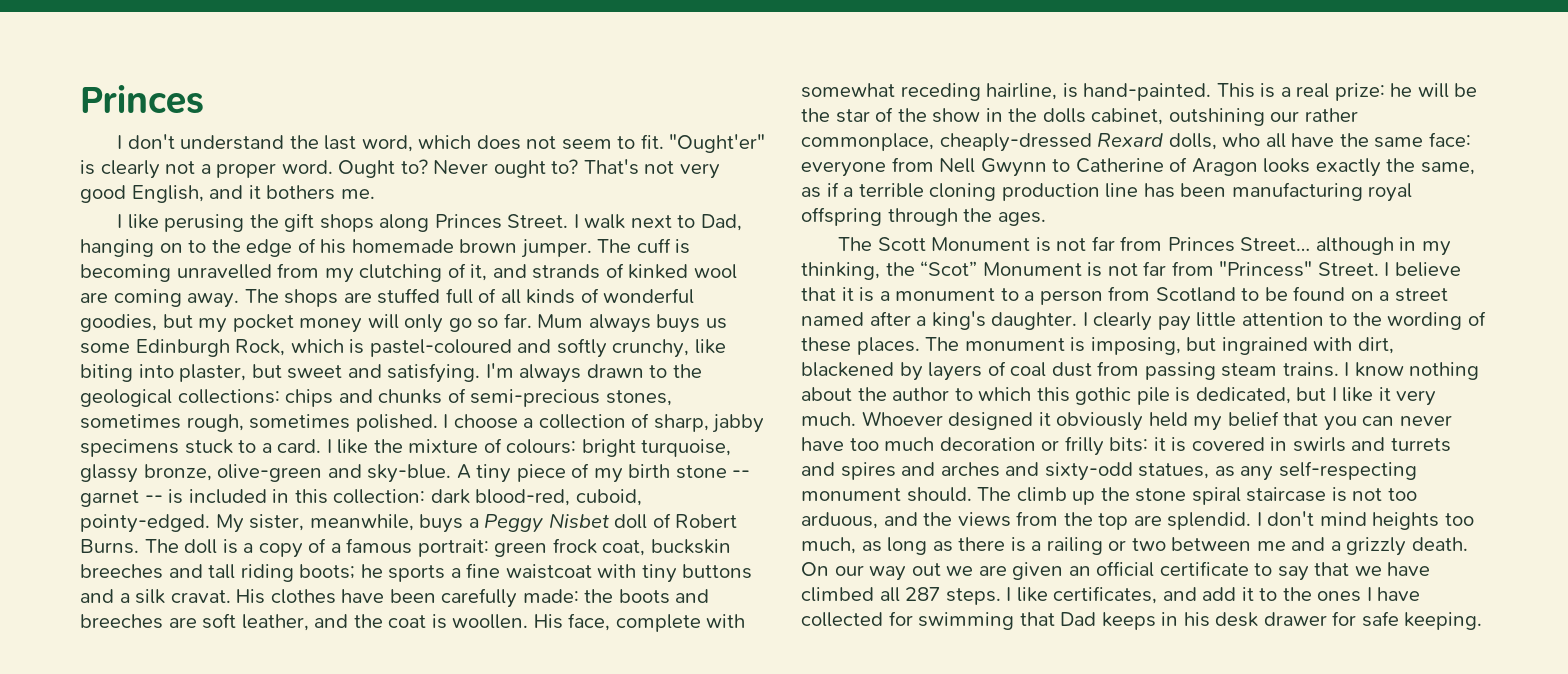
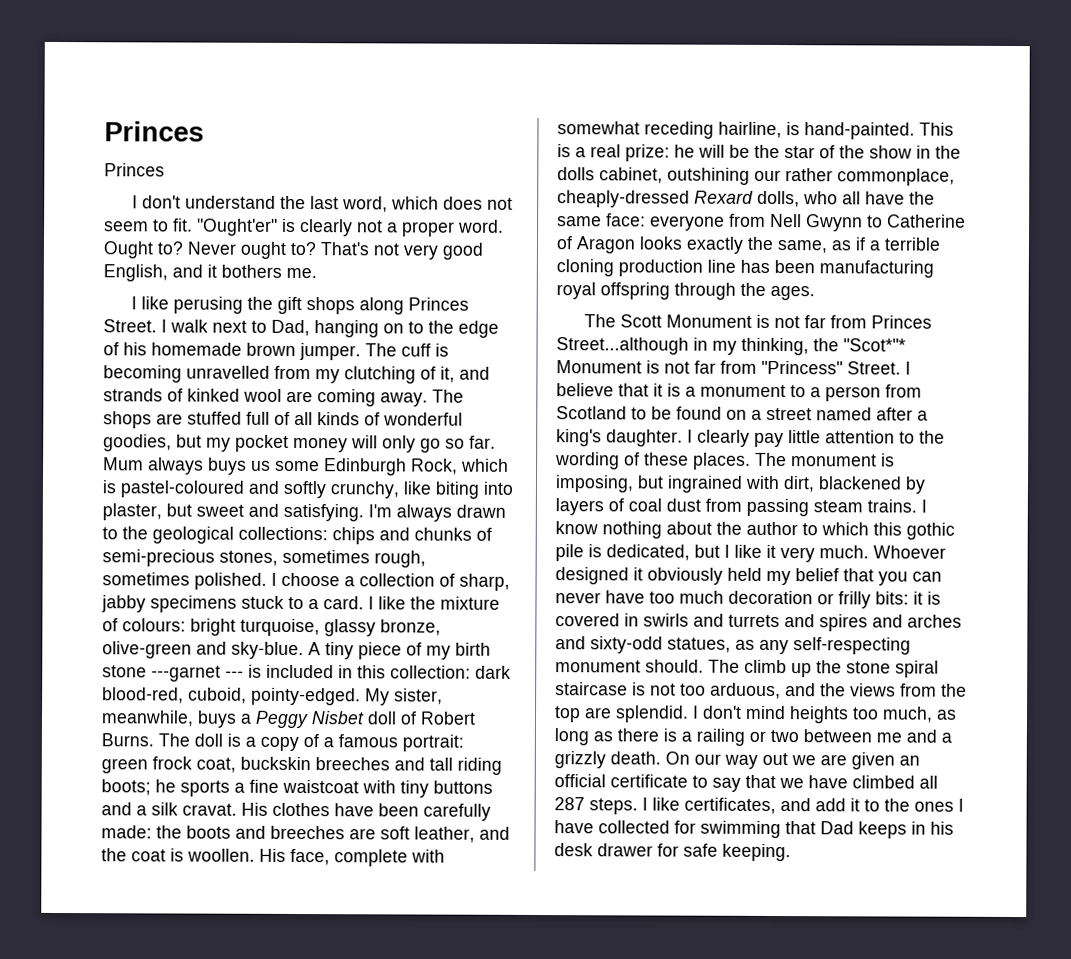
[80,85,204,114] Princes -> [104,121,204,142] [104,163,165,177] Princes // Princes
[732,470,751,478] [80,490,163,507] -- garnet -- -> [151,665,244,682] ---garnet ---
[1240,237,1394,255] Street… although -> [556,337,689,355] Street...although
[920,261,978,276] “Scot” -> [843,338,906,352] "Scot*"*

